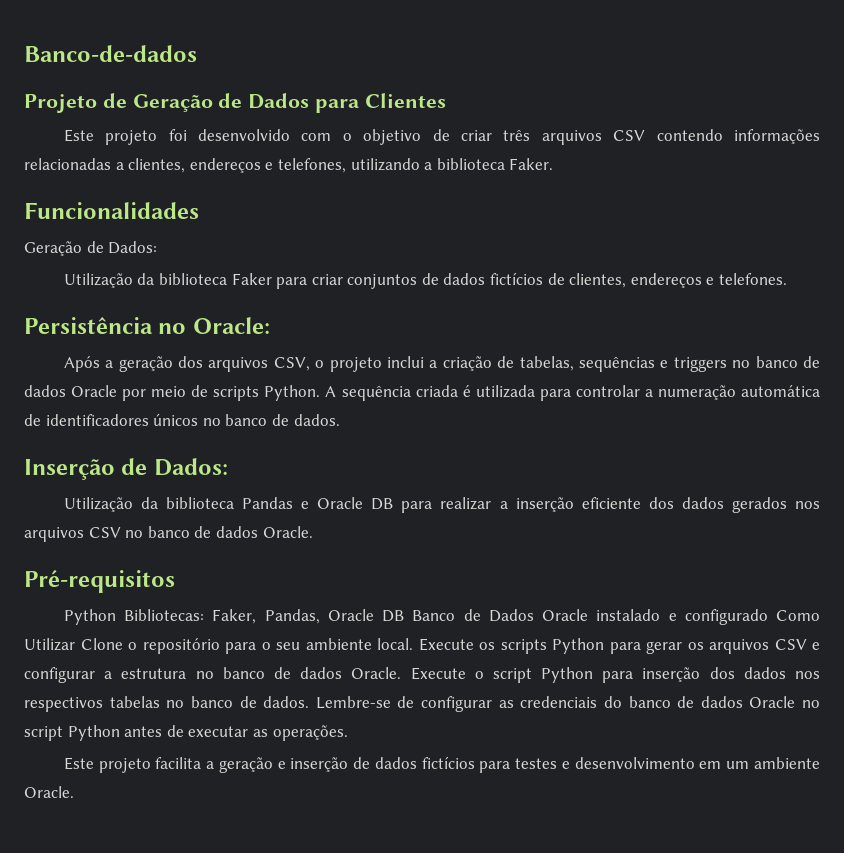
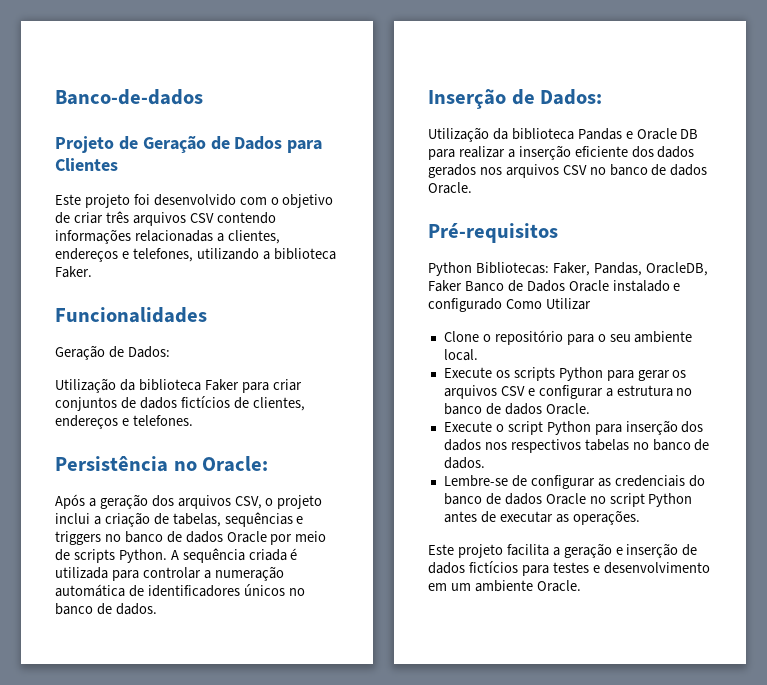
[327,609,404,622] Oracle DB -> [645,262,708,276] [428,280,462,292] OracleDB, Faker
(75, 644) none -> (591, 304) //
(413, 644) none -> (478, 355) //
(402, 673) none -> (590, 409) //
(310, 702) none -> (485, 463) //

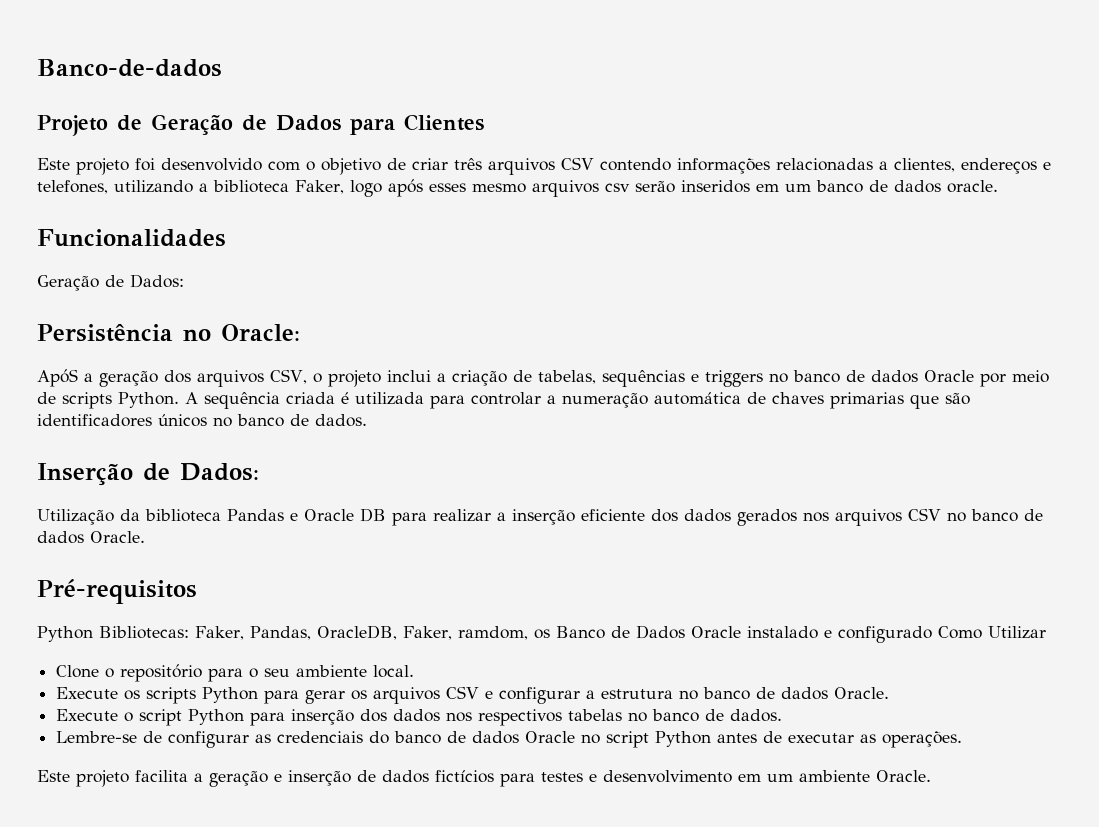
[55,266,92,278] [55,307,207,323] [55,345,170,360] [55,378,302,393] [55,396,305,411] [55,415,193,429] Faker. // Funcionalidades // Geração de Dados: // Utilização da biblioteca Faker para criar conjuntos de dados fictícios de clientes, endereços e telefones. -> [295,179,998,197] [37,229,226,247] [37,274,184,291] Faker, logo após esses mesmo arquivos csv serão inseridos em um banco de dados oracle. // Funcionalidades // Geração de Dados:
[55,494,85,509] Após -> [37,369,78,387] ApóS
(144, 591) none -> [772,392,970,409] chaves primarias que são
[428,280,462,292] Faker -> [403,626,550,640] Faker, ramdom, os

